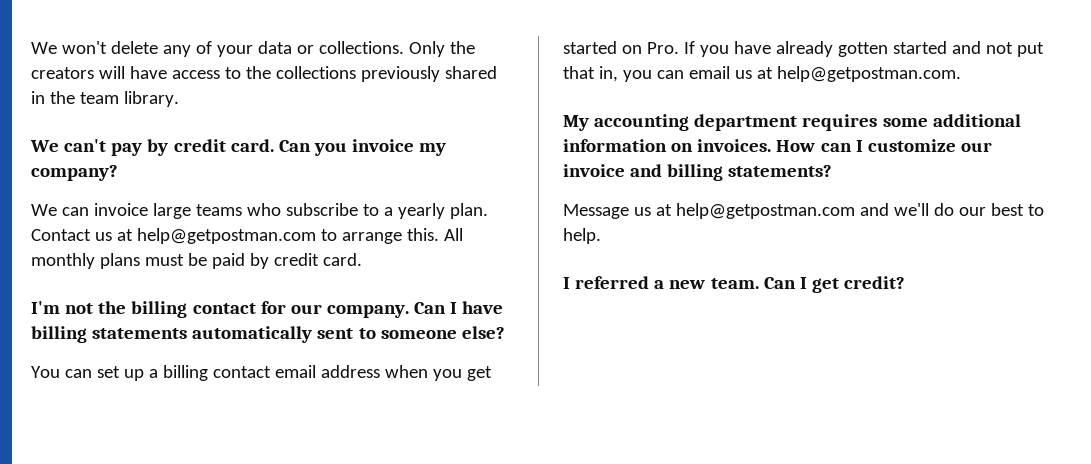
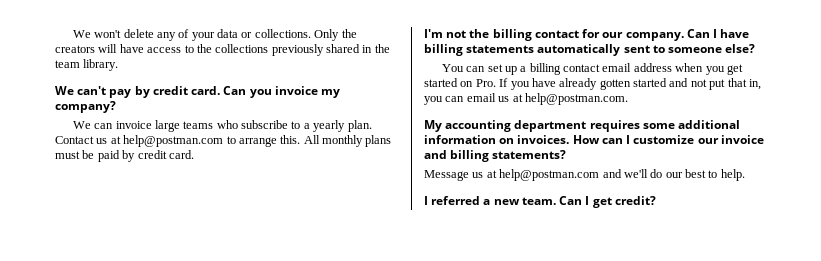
[136,228,316,244] help@getpostman.com -> [123,135,224,147] help@postman.com
[776,66,961,82] help@getpostman.com. -> [524,93,628,105] help@postman.com.
[675,203,855,219] help@getpostman.com -> [499,169,600,181] help@postman.com

